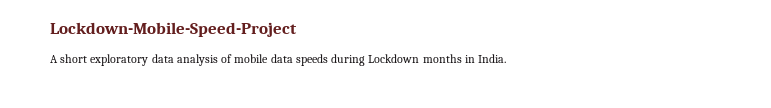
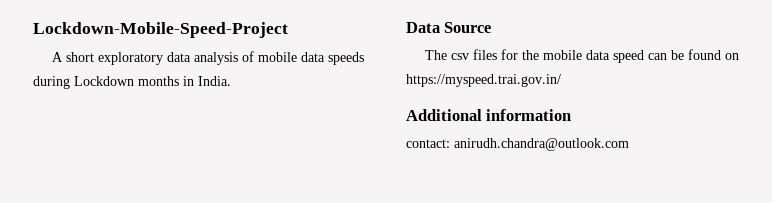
(507, 58) none -> [406,22,492,33] [424,49,739,63] [406,74,561,87] [406,109,572,121] [406,138,629,151] // Data Source // The csv files for the mobile data speed can be found on https://myspeed.trai.gov.in/ // Additional information // contact: anirudh.chandra@outlook.com

